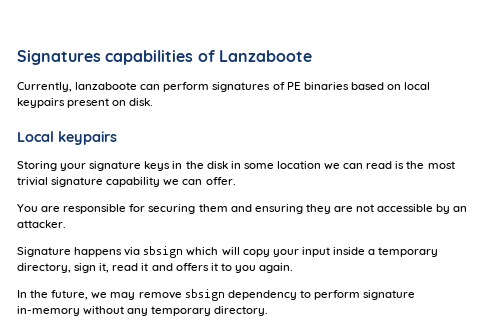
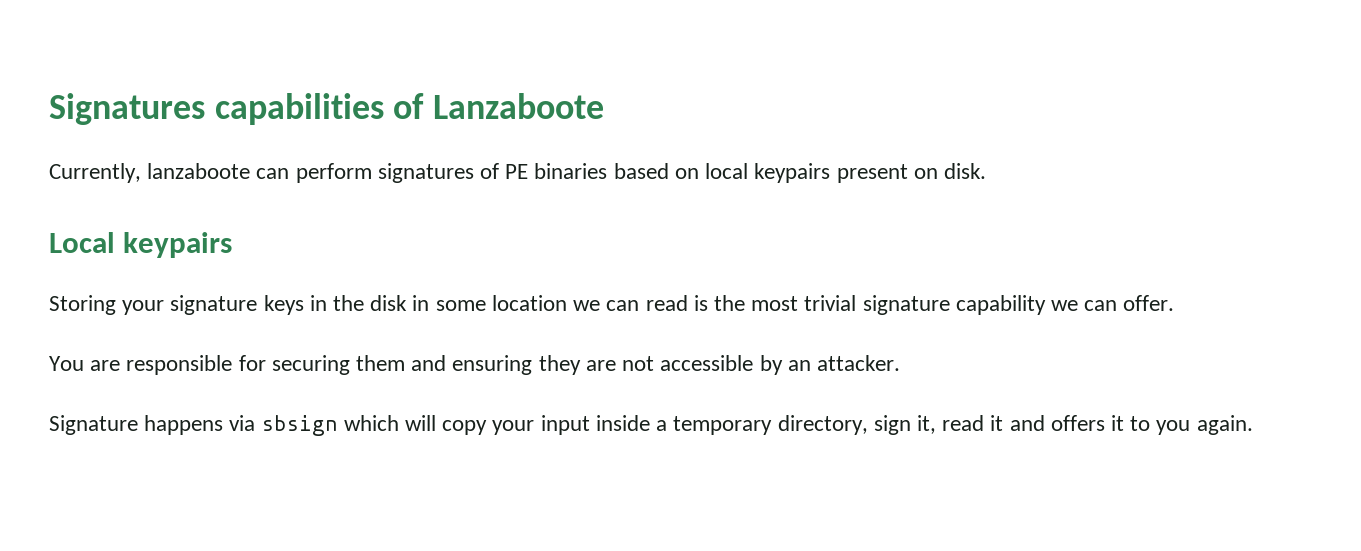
[17,289,416,301] [17,306,269,316] // In the future, we may remove sbsign dependency to perform signature in-memory without any temporary directory. -> (1253, 425) none

